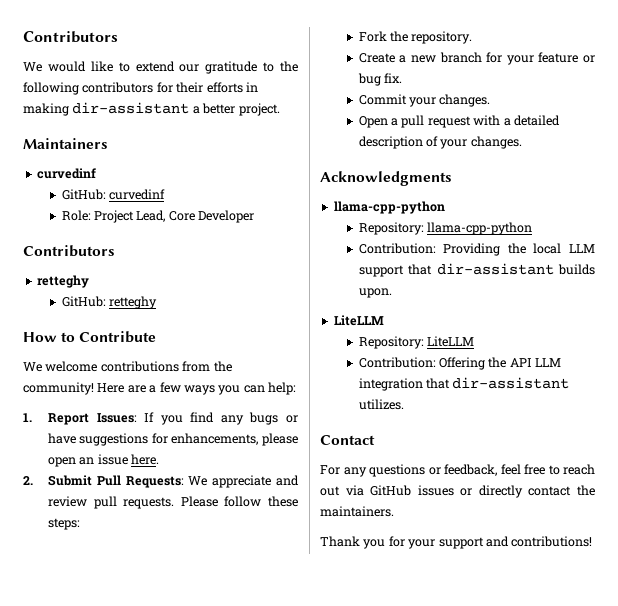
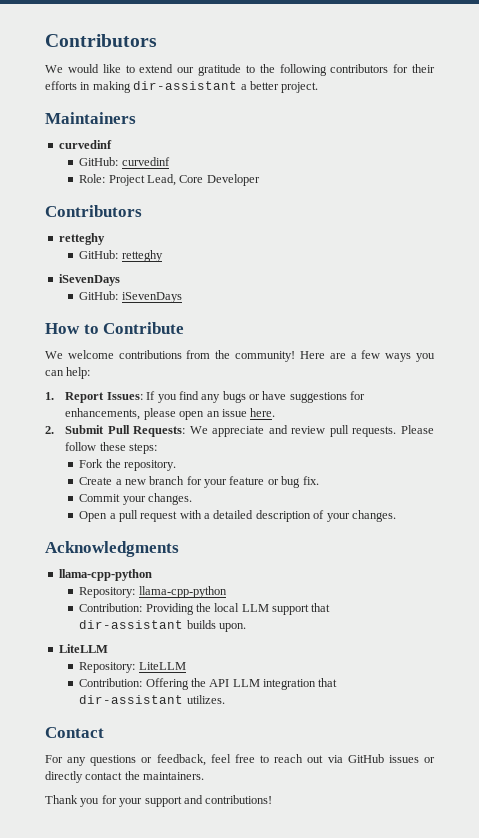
(158, 302) none -> [58,274,120,286] [79,291,182,303] // iSevenDays // GitHub: iSevenDays

